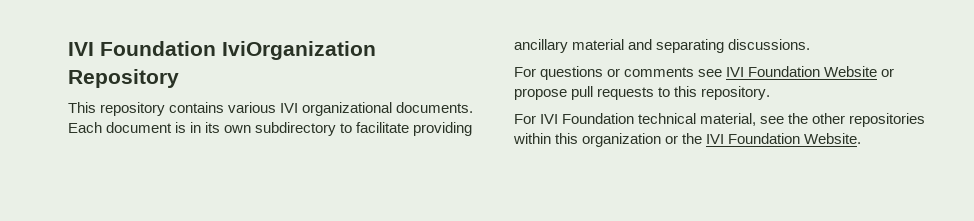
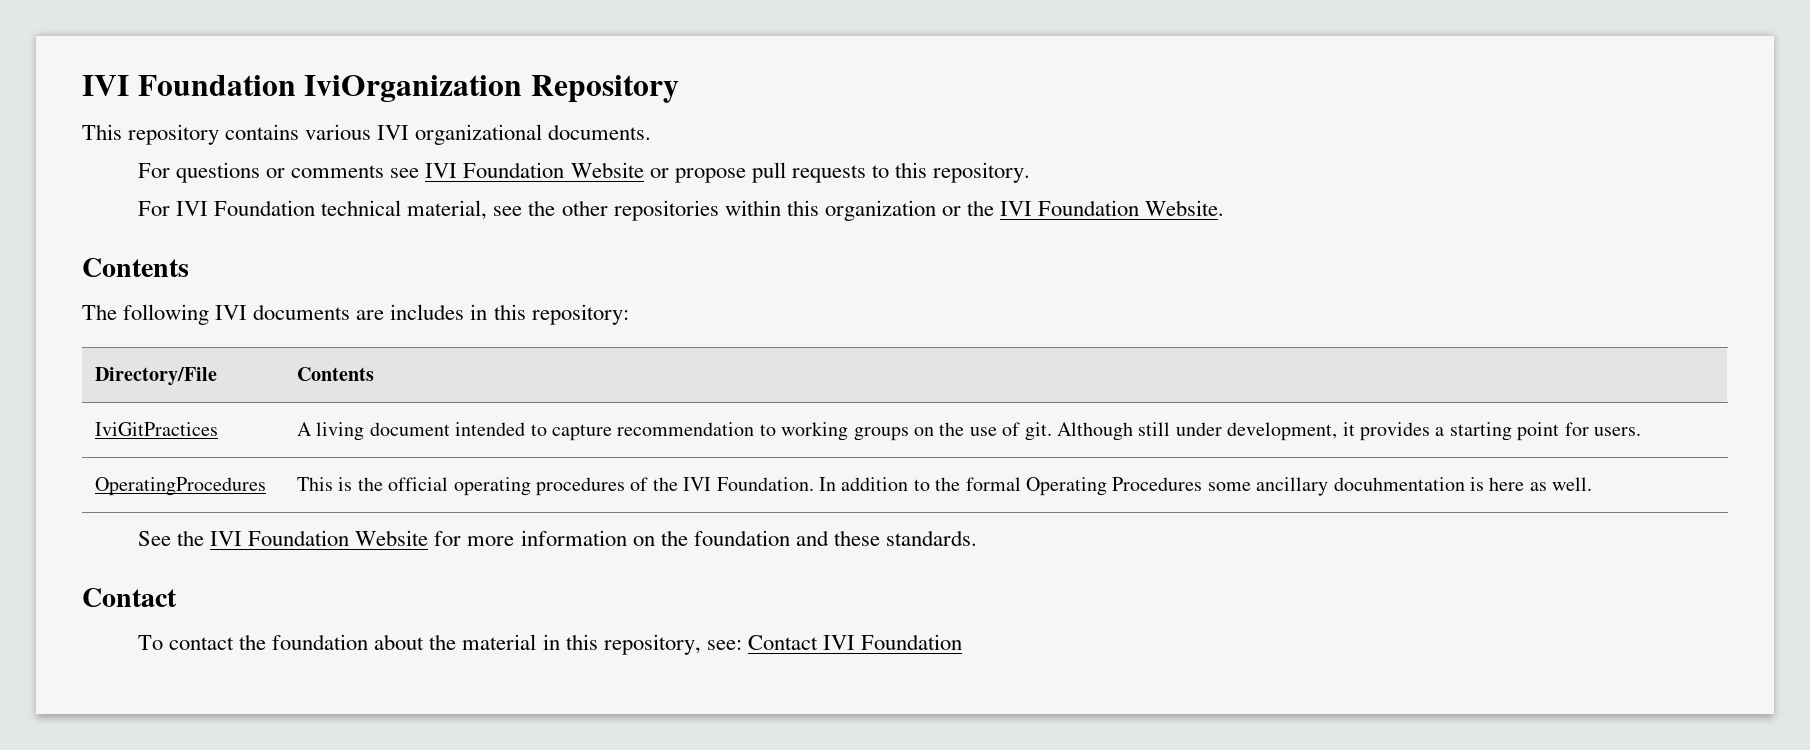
[68,122,473,136] [514,39,811,53] Each document is in its own subdirectory to facilitate providing ancillary material and separating discussions. -> (652, 132) none
(862, 138) none -> [82,258,189,277] [82,304,629,325] [94,367,217,386] [296,367,374,381] [94,422,218,436] [296,422,1641,441] [94,477,266,496] [296,477,1593,496] [138,530,977,546] [82,588,177,607] [138,634,962,655] // Contents // The following IVI documents are includes in this repository: // Directory/File | Contents // IviGitPractices | A living document intended to capture recommendation to working groups on the use of git. Although still under development, it provides a starting point for users. // OperatingProcedures | This is the official operating procedures of the IVI Foundation. In addition to the formal Operating Procedures some ancillary docuhmentation is here as well. // See the IVI Foundation Website for more information on the foundation and these standards. // Contact // To contact the foundation about the material in this repository, see: Contact IVI Foundation

